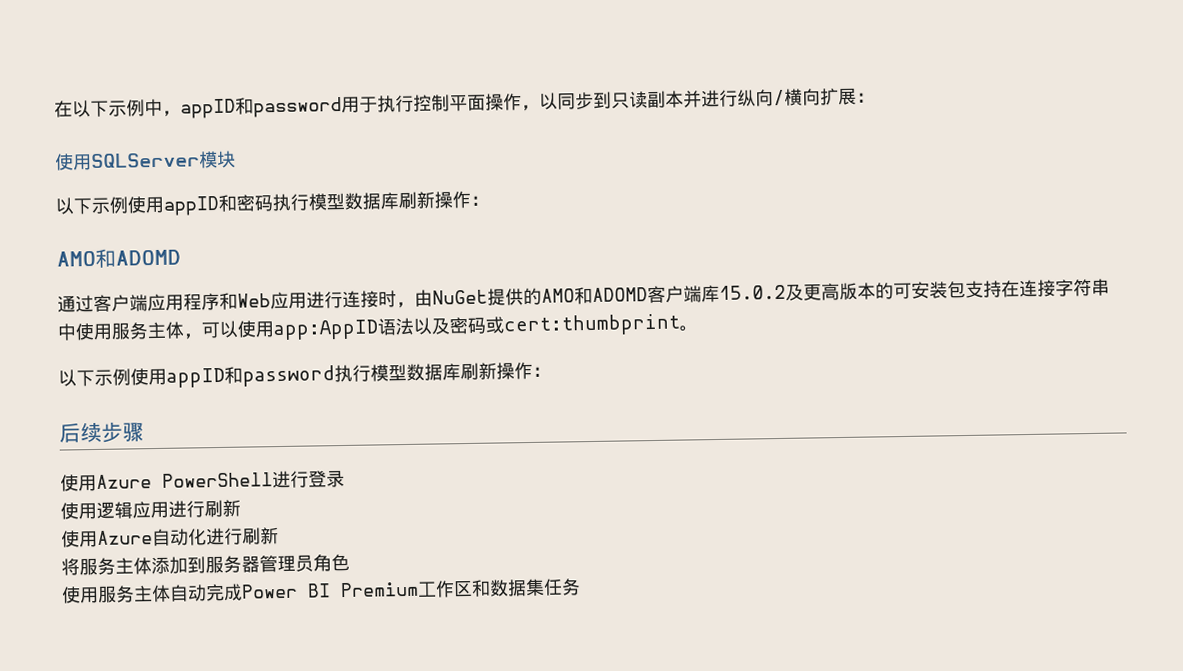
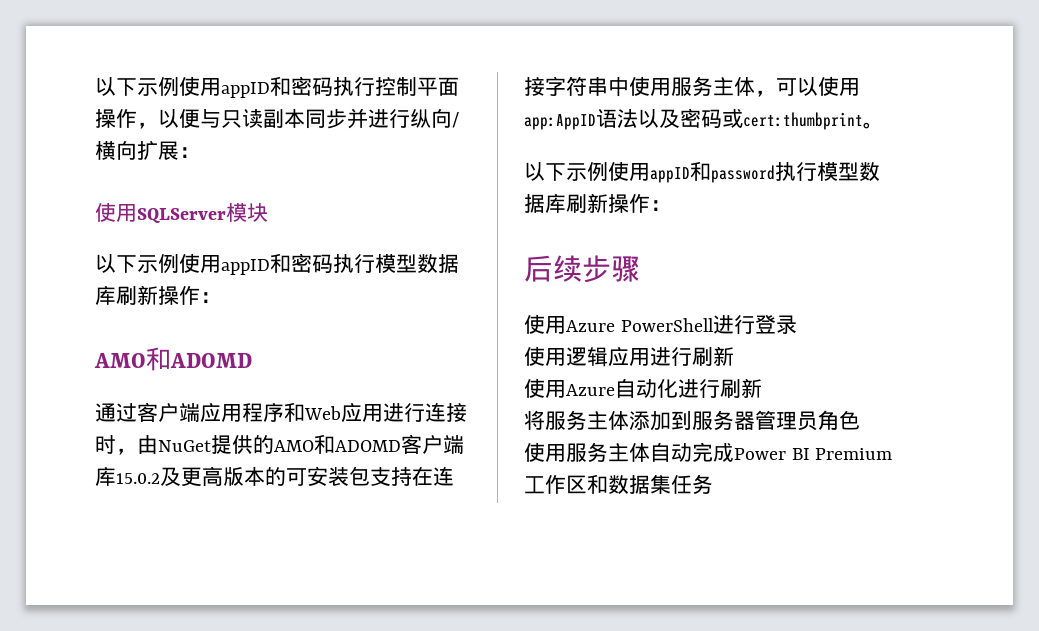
[54,96,378,119] 在以下示例中，appID和password用于 -> [95,76,333,98] 以下示例使用appID和密码
[557,91,612,110] 同步到 -> [179,109,221,128] 便与
(684, 99) none -> [305,108,347,129] 同步

